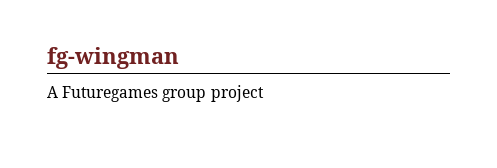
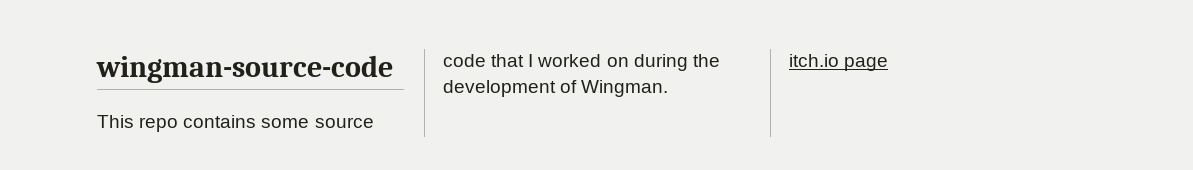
[47,47,179,69] [47,85,264,102] fg-wingman // A Futuregames group project -> [96,55,393,83] [97,115,374,132] [443,54,720,71] [443,80,669,97] [789,54,889,71] wingman-source-code // This repo contains some source code that I worked on during the development of Wingman. // itch.io page

